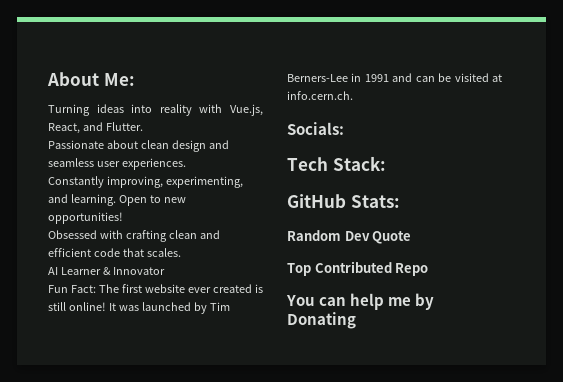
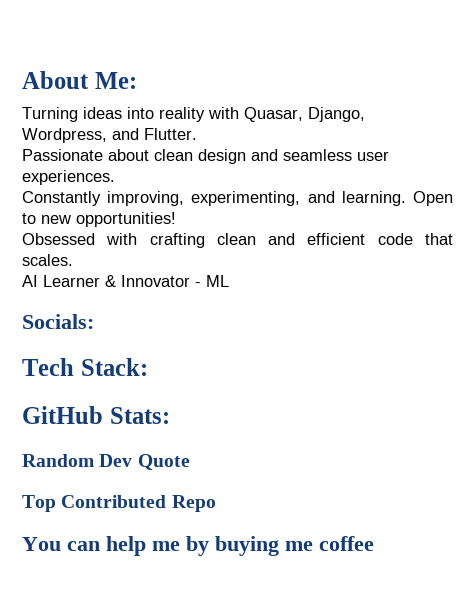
[229,104,263,116] [48,123,80,134] Vue.js, React, -> [244,107,365,122] [22,128,107,143] Quasar, Django, Wordpress,
[48,284,263,293] [48,302,230,314] [287,73,502,82] [287,91,353,100] // Fun Fact: The first website ever created is still online! It was launched by Tim Berners-Lee in 1991 and can be visited at info.cern.ch. -> [195,275,229,287] - ML
[287,312,356,329] Donating -> [215,536,374,556] buying me coffee

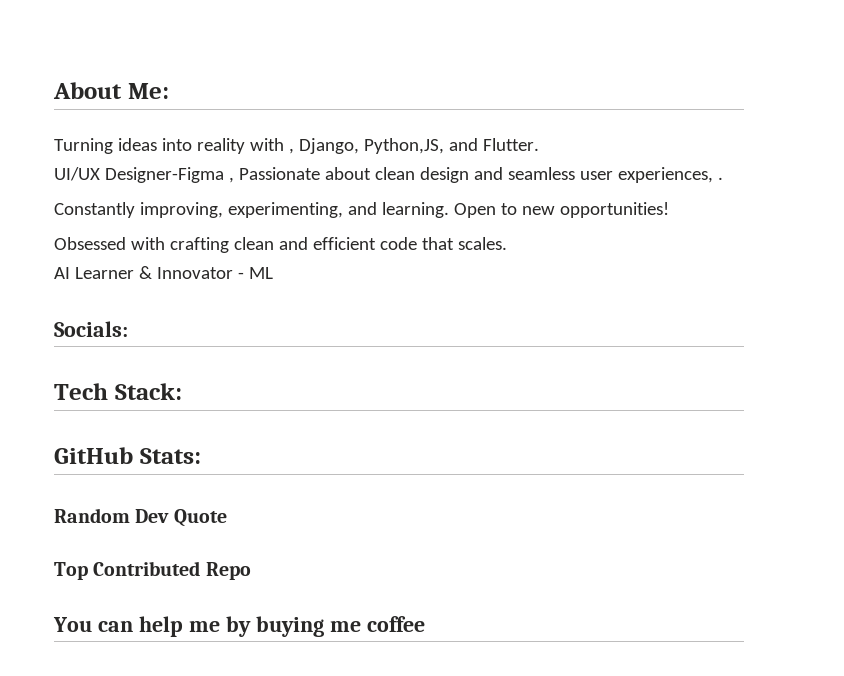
[244,107,365,122] [22,128,107,143] Quasar, Django, Wordpress, -> [288,138,444,154] , Django, Python,JS,
(197, 134) none -> [54,167,234,183] UI/UX Designer-Figma ,
[22,170,115,185] experiences. -> [617,167,723,183] experiences, .

